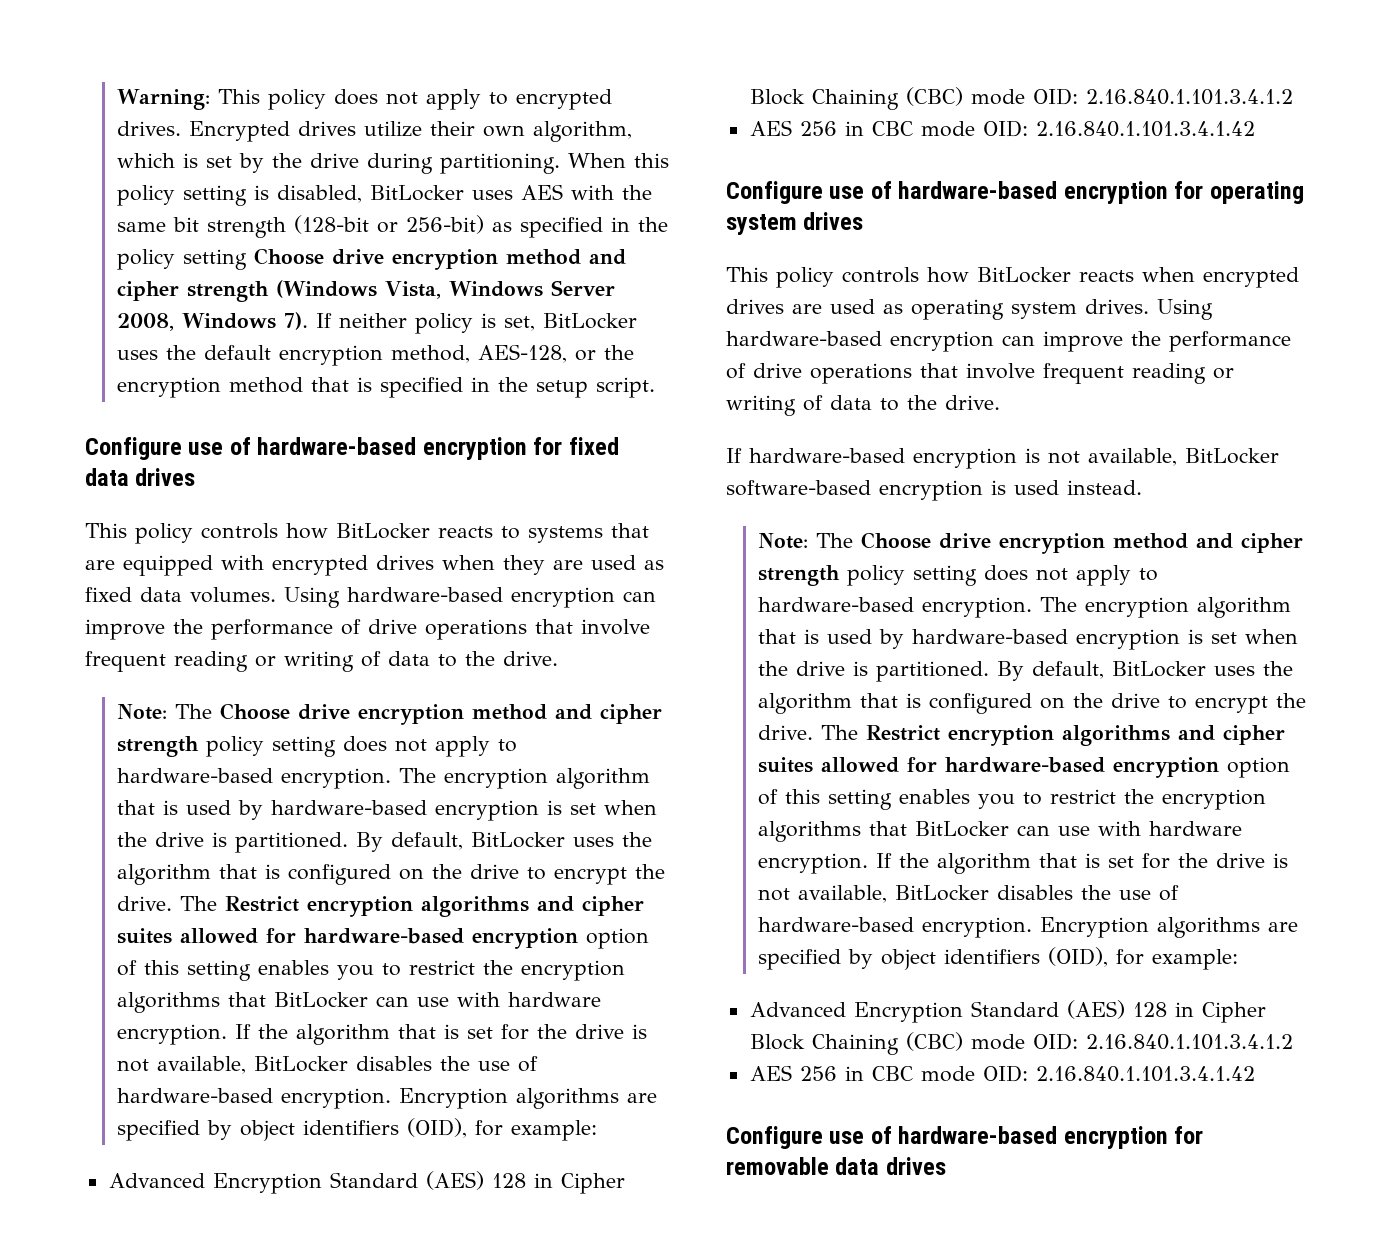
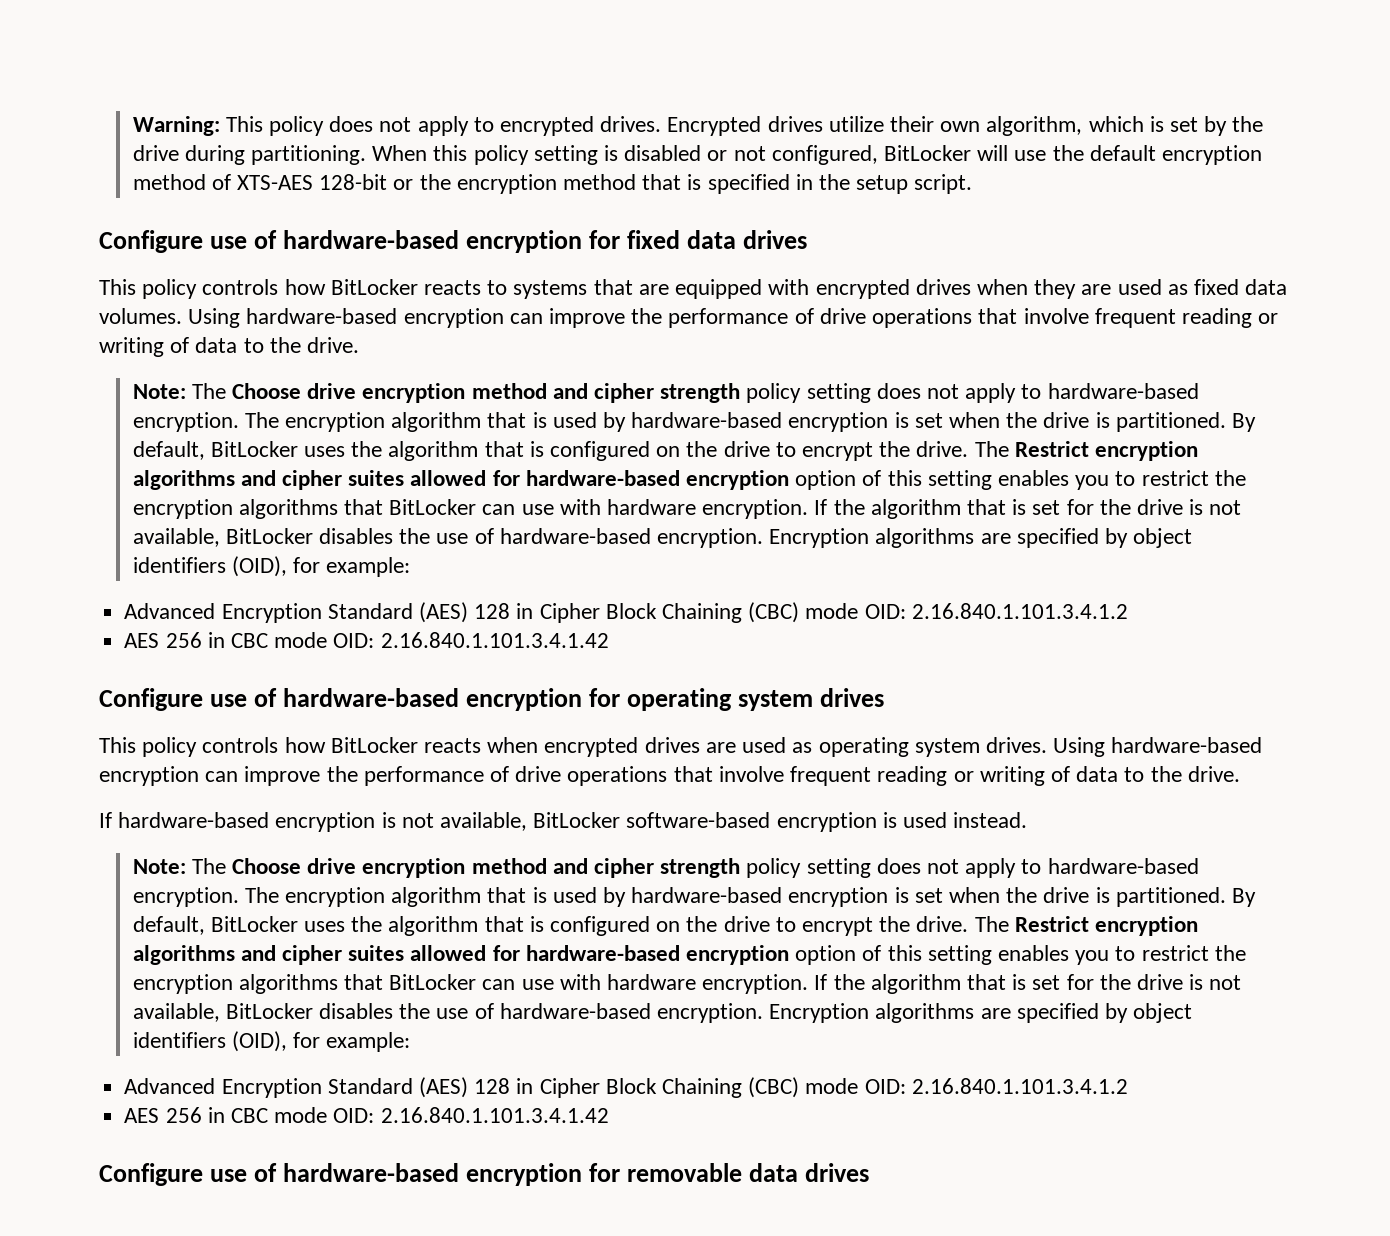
[276,184,652,203] [116,215,668,238] [116,248,626,270] [116,280,615,302] [116,312,637,334] [116,344,567,366] disabled, BitLocker uses AES with the same bit strength (128-bit or 256-bit) as specified in the policy setting Choose drive encryption method and cipher strength (Windows Vista, Windows Server 2008, Windows 7). If neither policy is set, BitLocker uses the default encryption method, AES-128, -> [624,145,1263,165] [132,174,388,190] disabled or not configured, BitLocker will use the default encryption method of XTS-AES 128-bit

